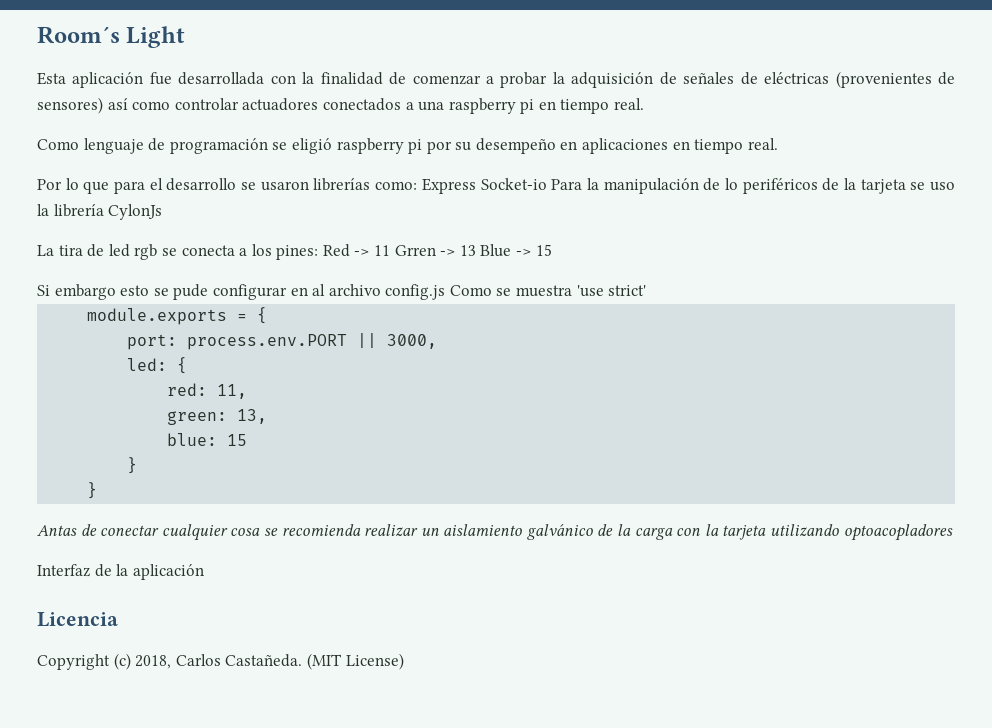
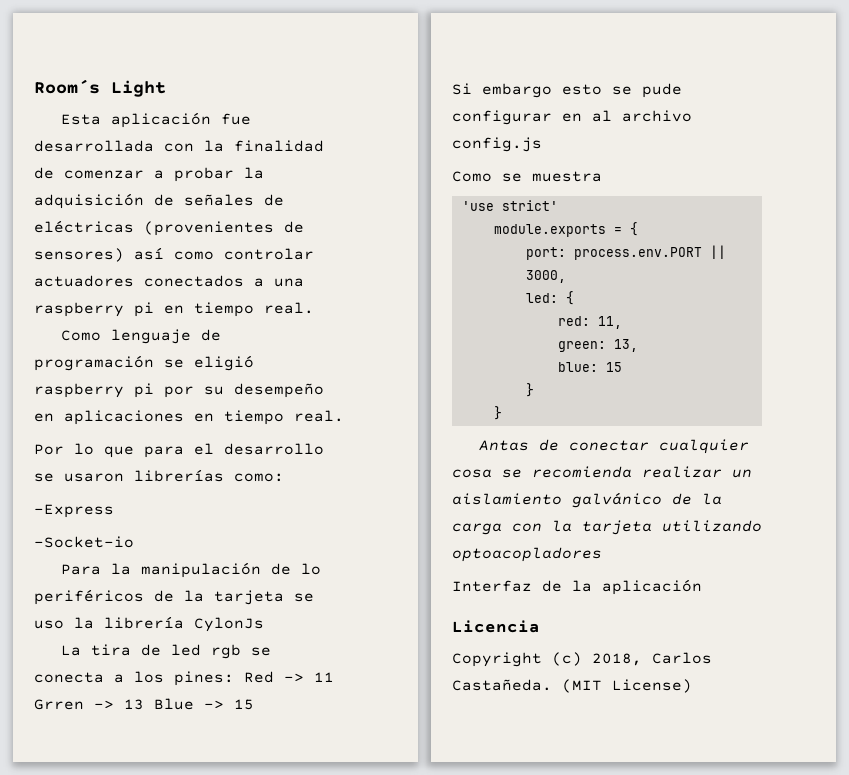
[421,178,547,194] Express Socket-io -> [34,504,114,518] [34,536,134,548] // -Express // -Socket-io //
(446, 292) none -> (542, 144) //
(573, 291) none -> (602, 176) //

